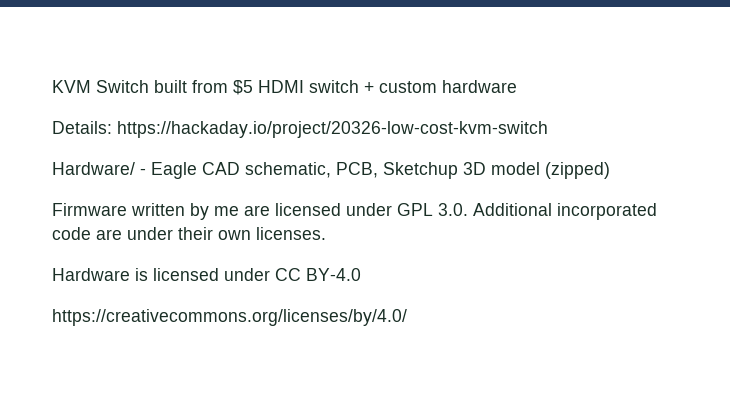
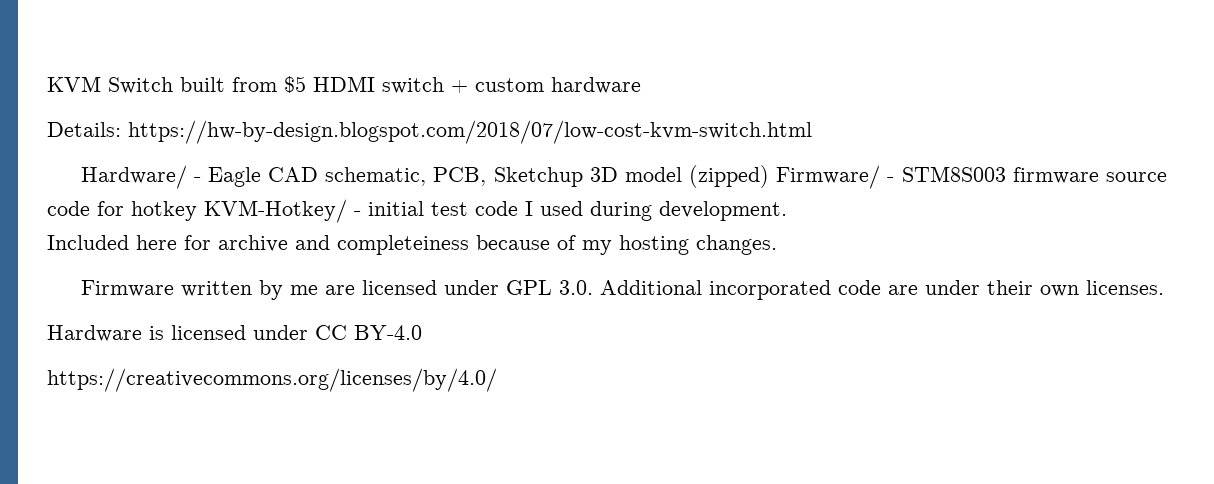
[117,121,548,138] https://hackaday.io/project/20326-low-cost-kvm-switch -> [128,120,812,144] https://hw-by-design.blogspot.com/2018/07/low-cost-kvm-switch.html
(610, 170) none -> [776,165,1167,189] [47,199,787,223] [47,235,777,255] Firmware/ - STM8S003 firmware source code for hotkey KVM-Hotkey/ - initial test code I used during development. // Included here for archive and completeiness because of my hosting changes.

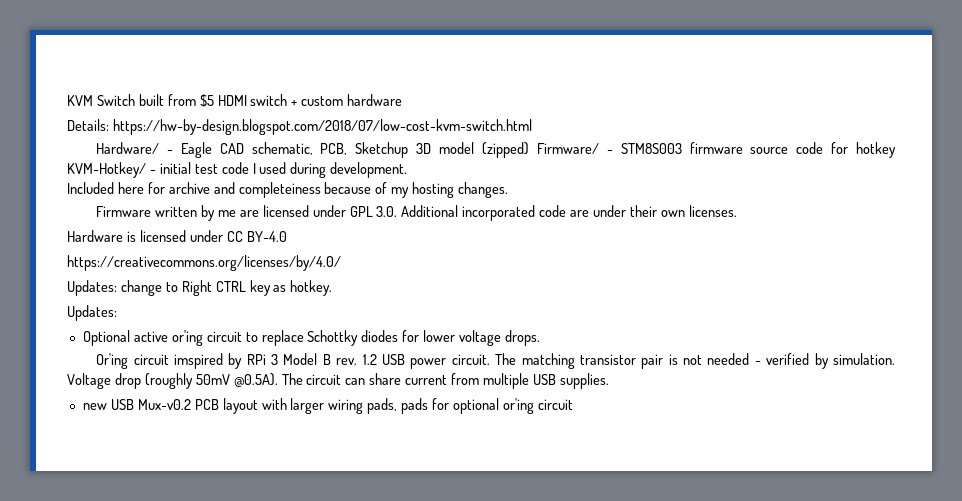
(497, 380) none -> [67,280,333,296] [67,305,117,321] [82,330,541,346] [96,353,896,369] [67,373,609,389] [82,398,573,414] // Updates: change to Right CTRL key as hotkey. // Updates: // Optional active or'ing circuit to replace Schottky diodes for lower voltage drops. // Or'ing circuit imspired by RPi 3 Model B rev. 1.2 USB power circuit. The matching transistor pair is not needed - verified by simulation. Voltage drop (roughly 50mV @0.5A). The circuit can share current from multiple USB supplies. // new USB Mux-v0.2 PCB layout with larger wiring pads, pads for optional or'ing circuit

